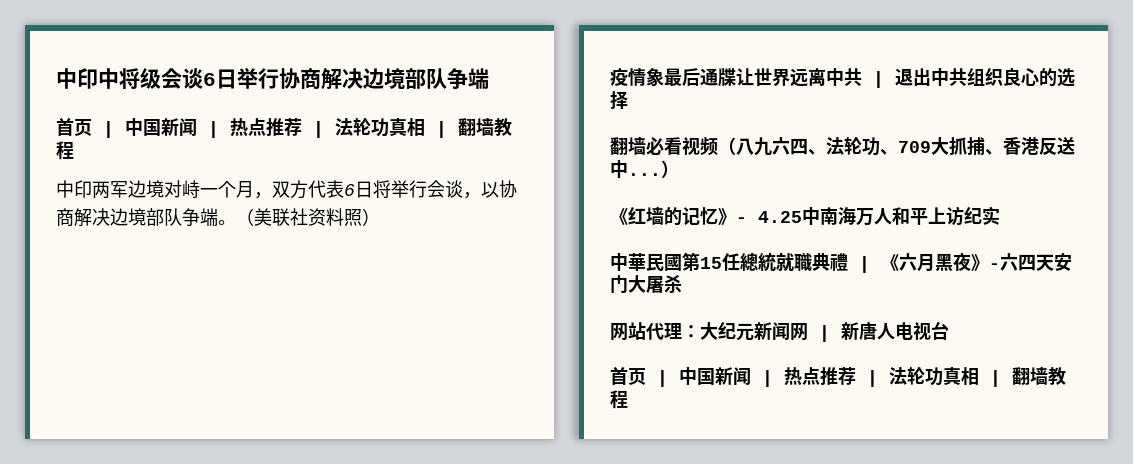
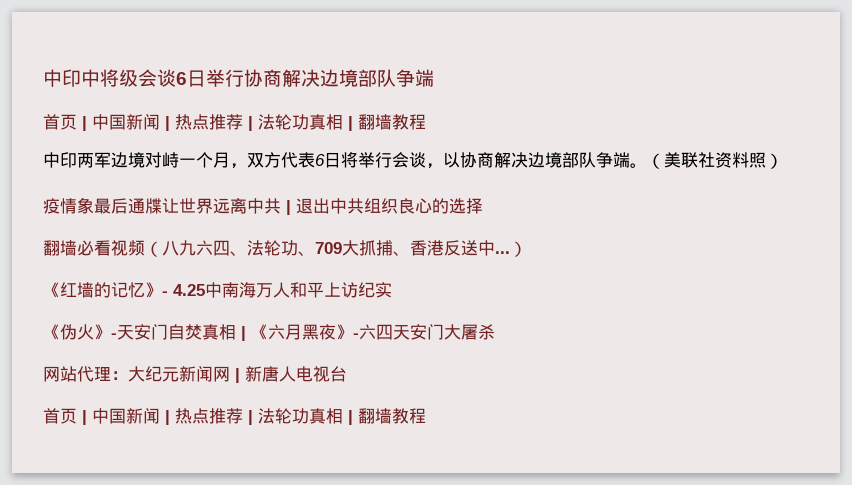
[610,252,848,272] 中華民國第15任總統就職典禮 -> [43,324,236,340] 《伪火》-天安门自焚真相

